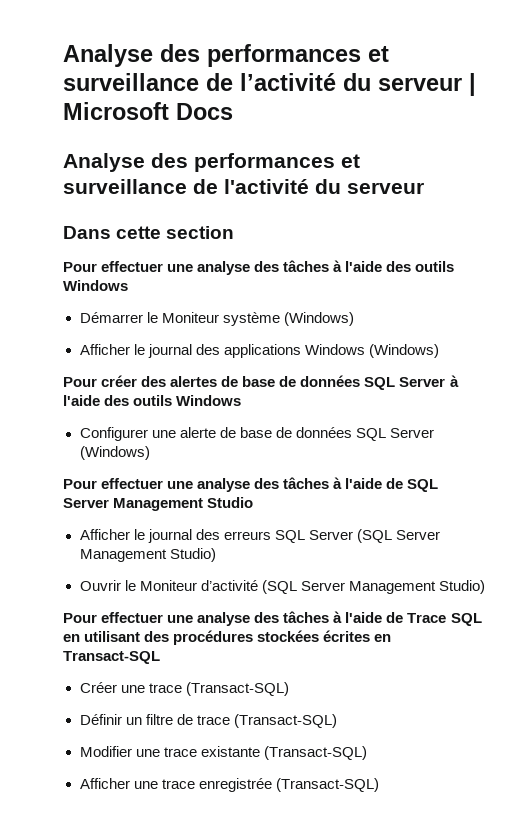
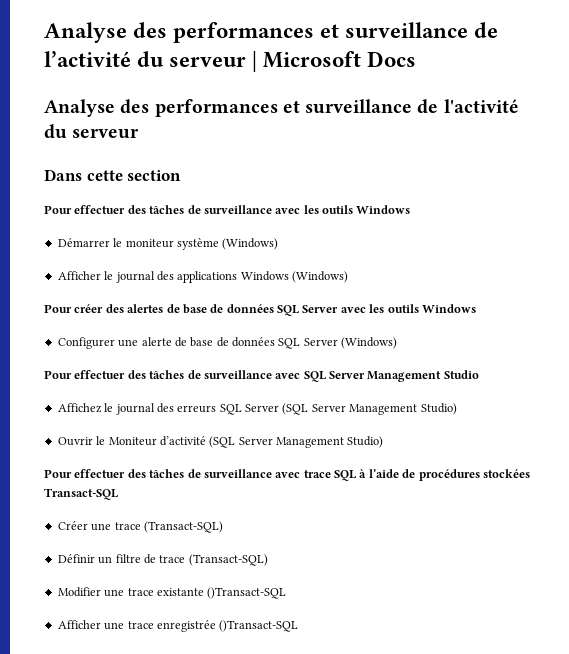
[167,260,412,275] une analyse des tâches à l'aide des -> [127,205,319,214] des tâches de surveillance avec les
[161,312,219,323] Moniteur -> [125,239,174,248] moniteur
[449,375,459,387] [63,395,130,406] à l'aide des -> [340,304,385,313] avec les
[167,477,404,492] une analyse des tâches à l'aide de -> [127,370,301,379] des tâches de surveillance avec
[79,529,130,540] Afficher -> [57,403,102,413] Affichez
[167,611,482,626] [63,630,392,645] une analyse des tâches à l'aide de Trace SQL en utilisant des procédures stockées écrites en -> [127,469,530,481] des tâches de surveillance avec trace SQL à l’aide de procédures stockées
[263,746,367,760] (Transact-SQL) -> [207,587,287,599] ()Transact-SQL
[275,778,379,792] (Transact-SQL) -> [219,620,299,632] ()Transact-SQL

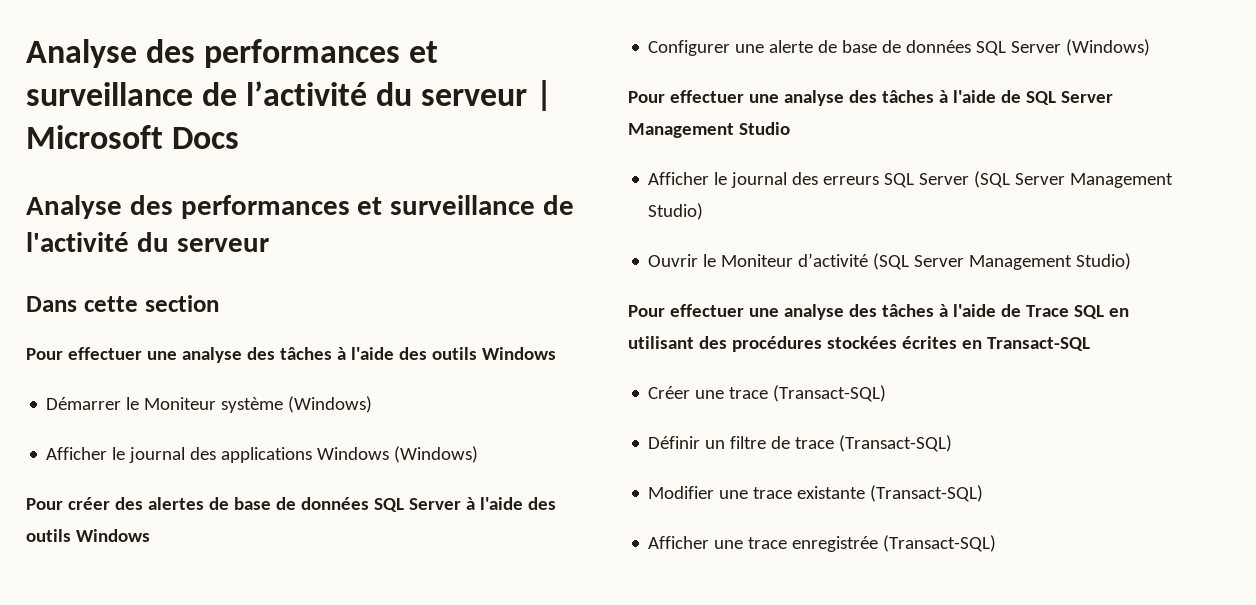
[127,205,319,214] des tâches de surveillance avec les -> [146,347,427,363] une analyse des tâches à l'aide des
[125,239,174,248] moniteur -> [144,397,217,410] Moniteur
[340,304,385,313] avec les -> [465,497,556,510] à l'aide des
[127,370,301,379] des tâches de surveillance avec -> [748,90,1021,106] une analyse des tâches à l'aide de
[57,403,102,413] Affichez -> [648,172,710,185] Afficher
[127,469,530,481] des tâches de surveillance avec trace SQL à l’aide de procédures stockées -> [748,304,1129,320] [628,336,982,352] une analyse des tâches à l'aide de Trace SQL en utilisant des procédures stockées écrites en
[207,587,287,599] ()Transact-SQL -> [870,485,984,502] (Transact-SQL)
[219,620,299,632] ()Transact-SQL -> [883,535,997,552] (Transact-SQL)

